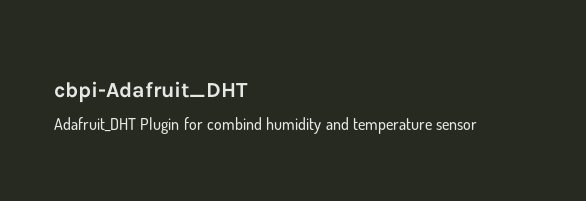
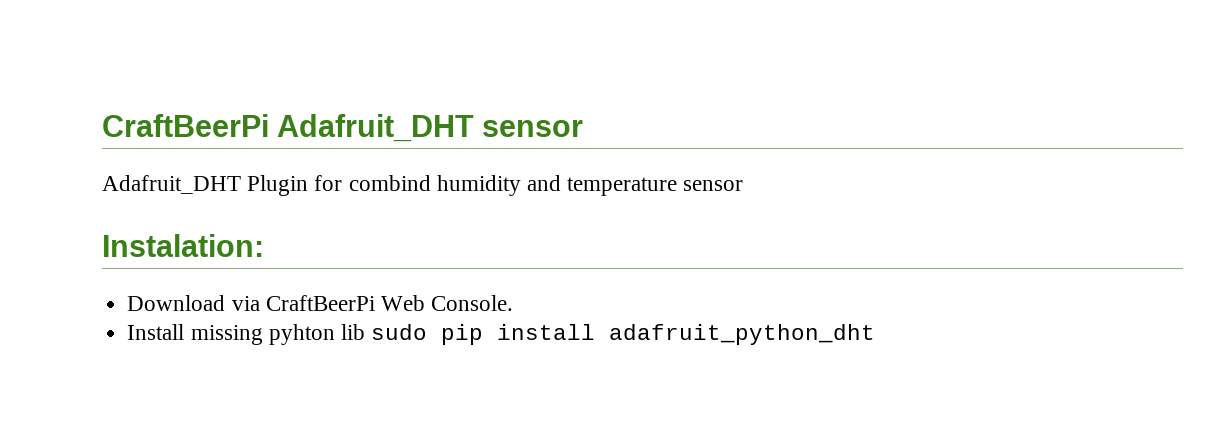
[54,81,248,103] cbpi-Adafruit_DHT -> [102,114,584,142] CraftBeerPi Adafruit_DHT sensor
(478, 126) none -> [102,234,264,257] [127,295,514,311] [127,324,876,345] // Instalation: // Download via CraftBeerPi Web Console. // Install missing pyhton lib sudo pip install adafruit_python_dht

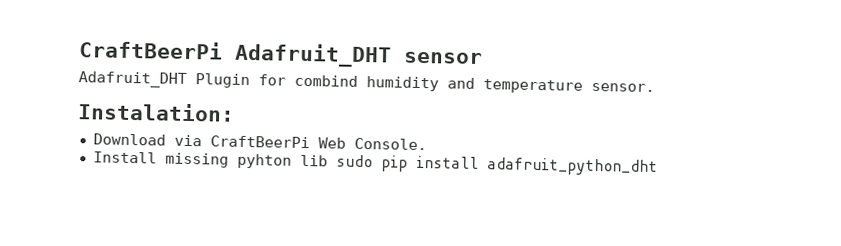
[683,180,744,191] sensor -> [591,82,655,93] sensor.

